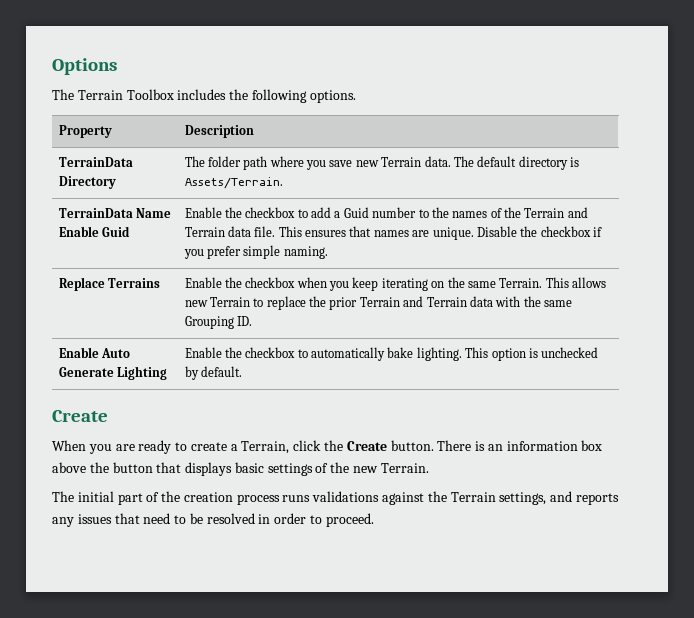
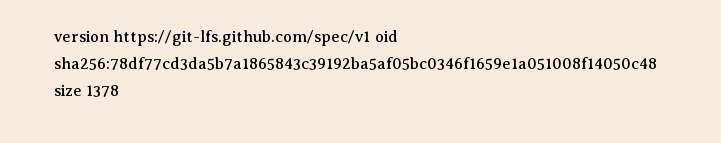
[52,58,117,75] [52,89,356,103] [58,125,112,138] [184,125,254,138] [58,157,133,167] [58,176,116,189] [184,156,580,170] [184,177,283,189] [58,208,171,218] [58,226,130,237] [184,207,588,218] [184,226,603,240] [183,245,328,259] [58,277,160,291] [184,277,607,291] [184,296,573,310] [184,316,252,329] [58,347,130,358] [58,366,167,380] [184,347,599,361] [184,366,242,380] [52,410,108,422] [52,440,603,454] [52,462,429,476] [52,491,619,505] [52,513,374,527] Options // The Terrain Toolbox includes the following options. // Property | Description // TerrainData Directory | The folder path where you save new Terrain data. The default directory is Assets/Terrain. // TerrainData Name Enable Guid | Enable the checkbox to add a Guid number to the names of the Terrain and Terrain data file. This ensures that names are unique. Disable the checkbox if you prefer simple naming. // Replace Terrains | Enable the checkbox when you keep iterating on the same Terrain. This allows new Terrain to replace the prior Terrain and Terrain data with the same Grouping ID. // Enable Auto Generate Lighting | Enable the checkbox to automatically bake lighting. This option is unchecked by default. // Create // When you are ready to create a Terrain, click the Create button. There is an information box above the button that displays basic settings of the new Terrain. // The initial part of the creation process runs validations against the Terrain settings, and reports any issues that need to be resolved in order to proceed. -> [54,30,398,46] [54,57,657,70] [54,84,120,97] version https://git-lfs.github.com/spec/v1 oid sha256:78df77cd3da5b7a1865843c39192ba5af05bc0346f1659e1a051008f14050c48 size 1378

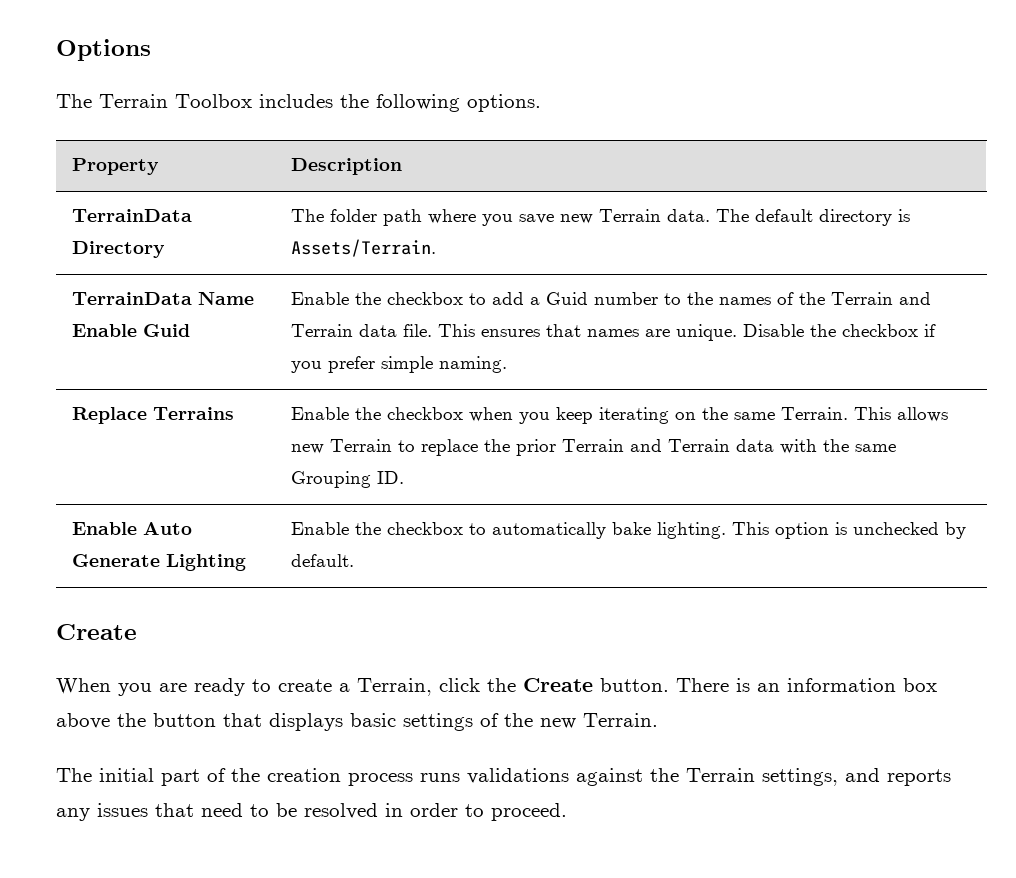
[54,30,398,46] [54,57,657,70] [54,84,120,97] version https://git-lfs.github.com/spec/v1 oid sha256:78df77cd3da5b7a1865843c39192ba5af05bc0346f1659e1a051008f14050c48 size 1378 -> [56,39,151,61] [56,94,541,112] [71,158,159,175] [290,158,402,175] [71,209,192,222] [71,241,165,258] [290,209,910,226] [290,239,436,257] [71,292,254,305] [71,324,190,337] [290,292,931,305] [290,324,936,341] [290,356,507,373] [71,407,234,424] [290,407,948,424] [290,439,896,456] [290,471,404,488] [71,522,192,535] [71,554,246,571] [290,522,966,539] [290,554,354,567] [56,624,137,640] [56,678,937,696] [56,713,658,731] [56,768,951,786] [56,803,567,821] Options // The Terrain Toolbox includes the following options. // Property | Description // TerrainData Directory | The folder path where you save new Terrain data. The default directory is Assets/Terrain. // TerrainData Name Enable Guid | Enable the checkbox to add a Guid number to the names of the Terrain and Terrain data file. This ensures that names are unique. Disable the checkbox if you prefer simple naming. // Replace Terrains | Enable the checkbox when you keep iterating on the same Terrain. This allows new Terrain to replace the prior Terrain and Terrain data with the same Grouping ID. // Enable Auto Generate Lighting | Enable the checkbox to automatically bake lighting. This option is unchecked by default. // Create // When you are ready to create a Terrain, click the Create button. There is an information box above the button that displays basic settings of the new Terrain. // The initial part of the creation process runs validations against the Terrain settings, and reports any issues that need to be resolved in order to proceed.

